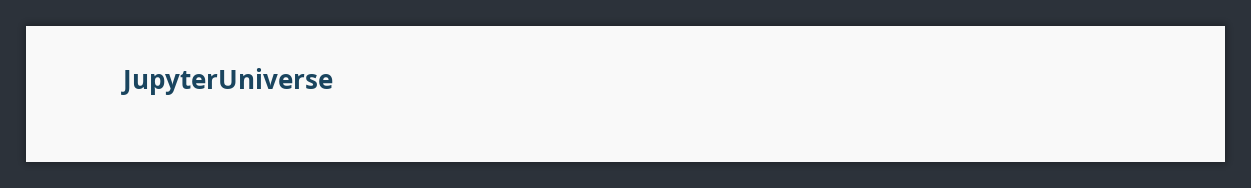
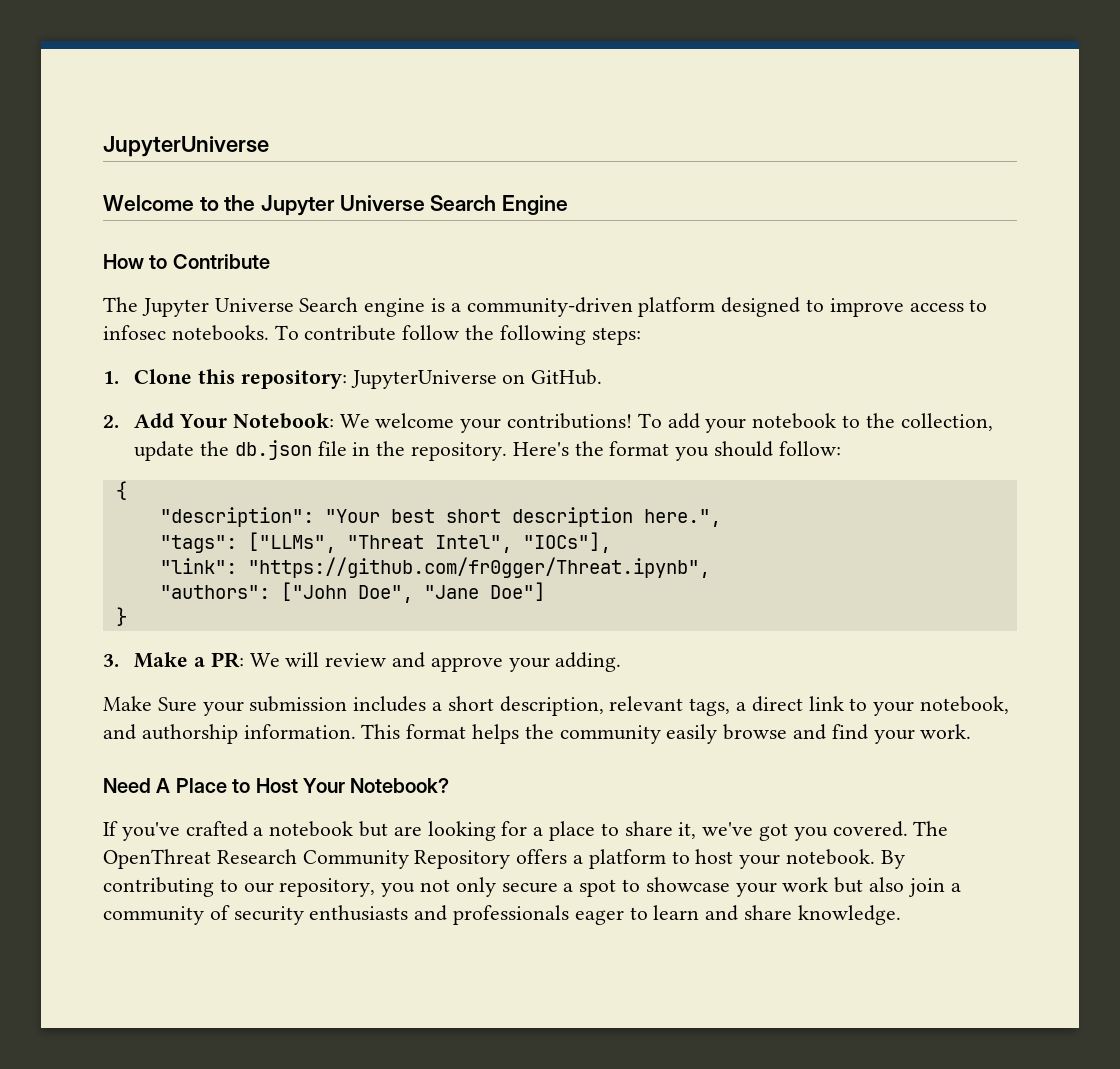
[121,68,333,95] JupyterUniverse -> [103,136,269,157] [103,195,569,216] [103,254,270,269] [103,297,988,317] [103,325,641,345] [103,369,603,389] [103,413,993,433] [134,440,841,461] [115,481,127,500] [159,507,721,527] [159,532,611,553] [159,557,710,578] [159,582,545,603] [115,607,127,626] [103,652,622,672] [103,696,1010,716] [103,724,972,744] [103,778,450,793] [103,821,949,841] [103,849,905,869] [103,877,961,897] [103,905,901,925] JupyterUniverse // Welcome to the Jupyter Universe Search Engine // How to Contribute // The Jupyter Universe Search engine is a community-driven platform designed to improve access to infosec notebooks. To contribute follow the following steps: // 1. Clone this repository: JupyterUniverse on GitHub. // 2. Add Your Notebook: We welcome your contributions! To add your notebook to the collection, update the db.json file in the repository. Here's the format you should follow: // { // "description": "Your best short description here.", // "tags": ["LLMs", "Threat Intel", "IOCs"], // "link": "https://github.com/fr0gger/Threat.ipynb", // "authors": ["John Doe", "Jane Doe"] // } // 3. Make a PR: We will review and approve your adding. // Make Sure your submission includes a short description, relevant tags, a direct link to your notebook, and authorship information. This format helps the community easily browse and find your work. // Need A Place to Host Your Notebook? // If you've crafted a notebook but are looking for a place to share it, we've got you covered. The OpenThreat Research Community Repository offers a platform to host your notebook. By contributing to our repository, you not only secure a spot to showcase your work but also join a community of security enthusiasts and professionals eager to learn and share knowledge.

